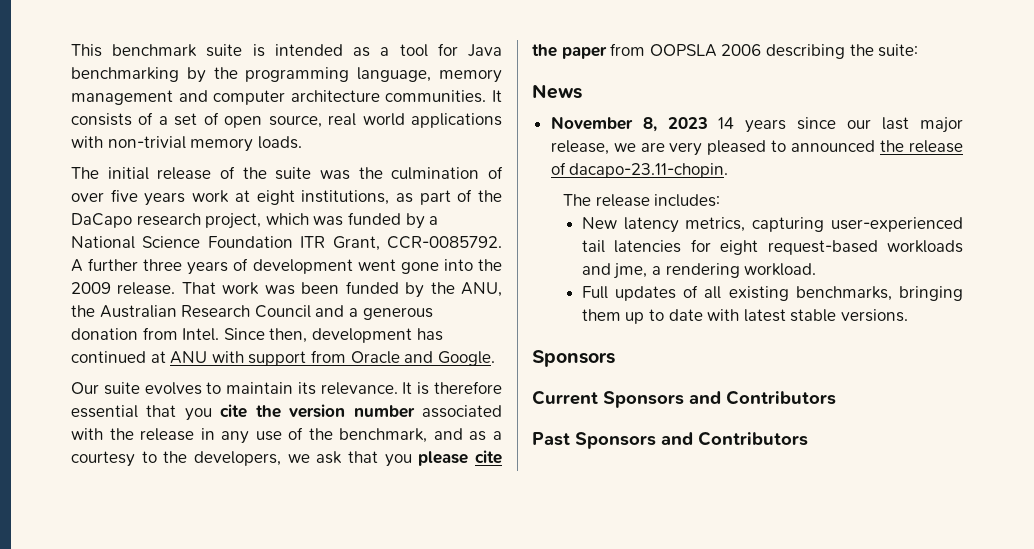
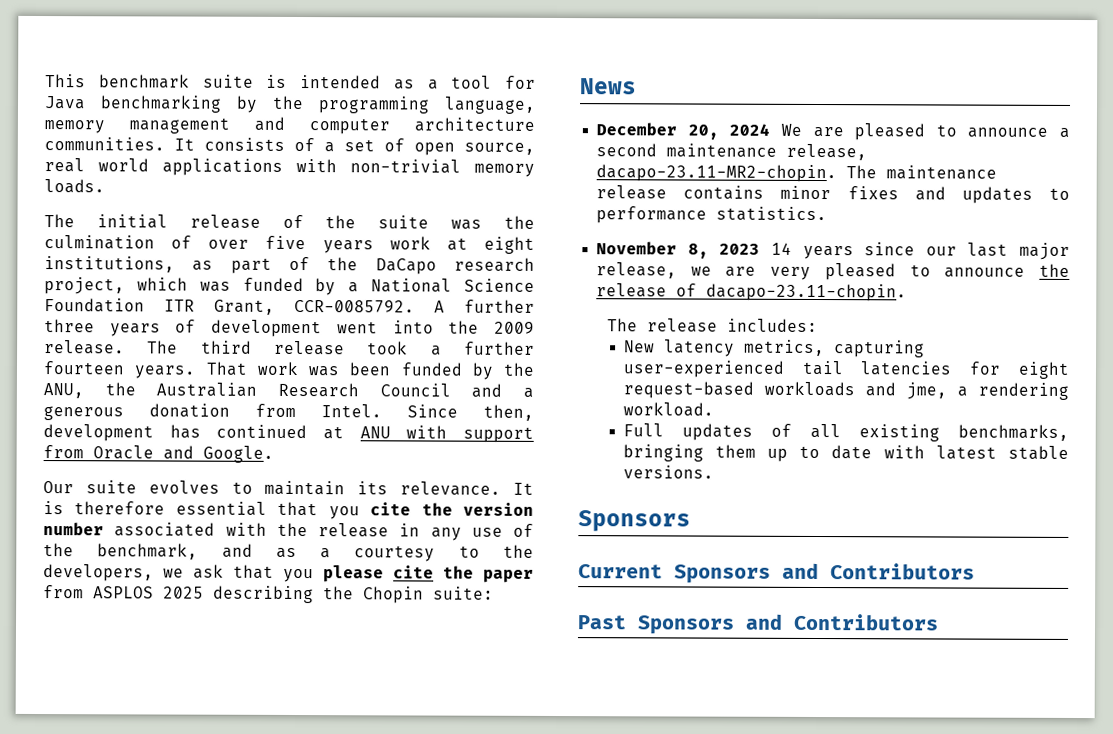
[400,262,439,274] gone -> (378, 327) none
(176, 288) none -> [147,340,535,356] [43,361,197,379] The third release took a further fourteen years.
[649,44,762,57] OOPSLA 2006 -> [93,586,204,599] ASPLOS 2025
(874, 50) none -> [363,586,424,604] Chopin
(582, 91) none -> [596,122,1070,141] [596,143,868,161] [596,164,998,183] [596,185,1070,204] [596,206,828,224] // December 20, 2024 We are pleased to announce a second maintenance release, dacapo-23.11-MR2-chopin. The maintenance release contains minor fixes and updates to performance statistics.
[791,140,876,152] announced -> [944,267,1026,278] announce

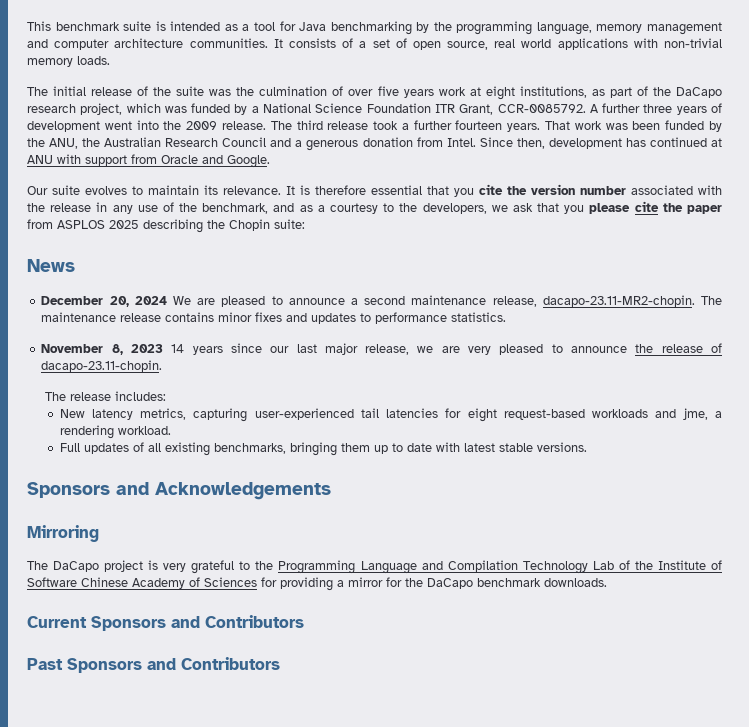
(691, 521) none -> [116,482,331,500] [27,525,99,542] [27,560,722,574] [27,577,607,591] and Acknowledgements // Mirroring // The DaCapo project is very grateful to the Programming Language and Compilation Technology Lab of the Institute of Software Chinese Academy of Sciences for providing a mirror for the DaCapo benchmark downloads.

